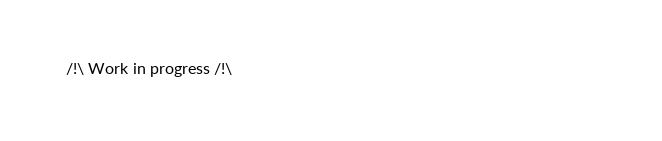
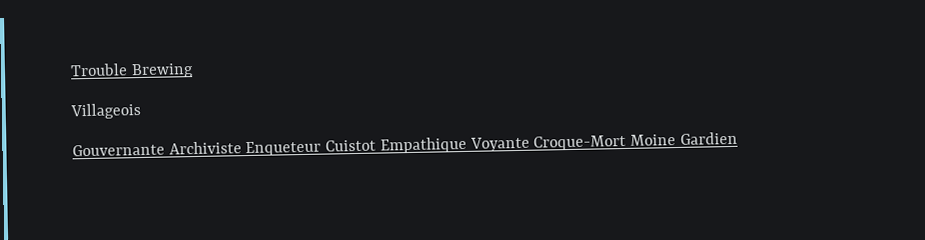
[66,63,233,77] /!\ Work in progress /!\ -> [70,63,194,79] [70,103,141,120] [72,131,738,157] Trouble Brewing // Villageois // Gouvernante Archiviste Enqueteur Cuistot Empathique Voyante Croque-Mort Moine Gardien

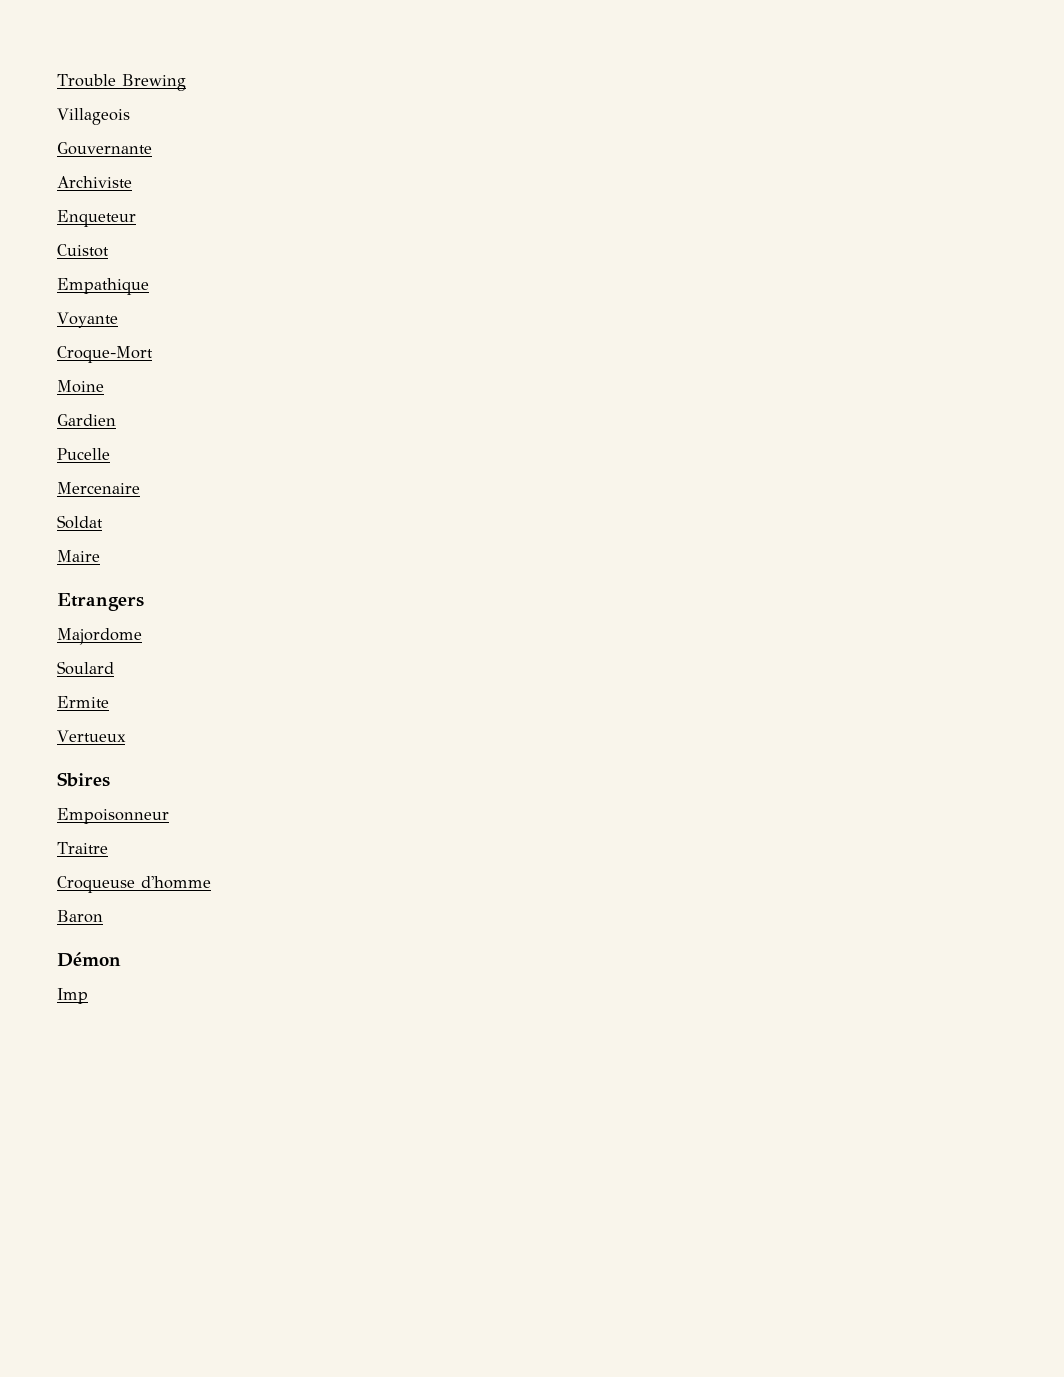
(165, 150) none -> (152, 148) //
(242, 148) none -> (132, 182) //
(322, 148) none -> (136, 218) //
(377, 145) none -> (109, 250) //
(467, 145) none -> (149, 286) //
(530, 144) none -> (118, 320) //
(627, 142) none -> (153, 354) //
(677, 140) none -> (104, 386) //
(738, 138) none -> [57,448,110,460] [57,482,140,494] [57,515,103,529] [57,550,100,562] [57,593,144,611] [57,628,142,645] [57,661,114,675] [57,696,109,708] [57,730,126,742] [57,772,110,787] [57,808,169,824] [57,842,108,854] [57,876,211,893] [57,910,103,923] [57,952,121,967] [57,988,88,1004] // Pucelle // Mercenaire // Soldat // Maire // Etrangers // Majordome // Soulard // Ermite // Vertueux // Sbires // Empoisonneur // Traitre // Croqueuse d'homme // Baron // Démon // Imp

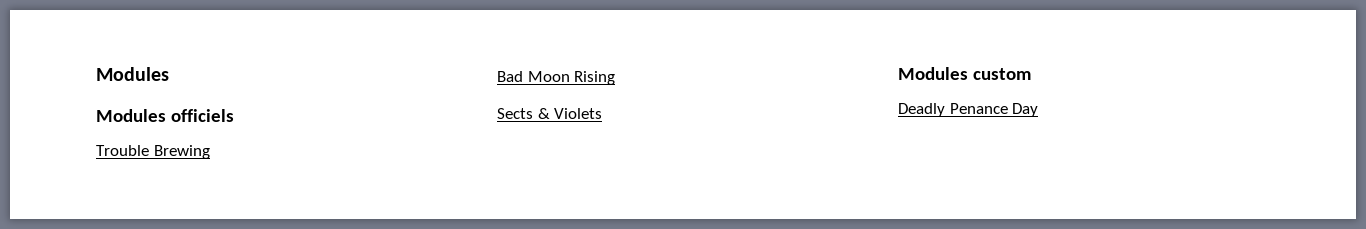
(57, 80) none -> [96,67,169,81] [96,109,234,122] Modules // Modules officiels //
[57,108,130,125] [57,142,152,155] [57,176,132,188] [57,210,136,227] [57,244,109,257] [57,278,149,295] [57,312,118,328] [57,346,153,363] [57,380,104,393] [57,414,116,426] [57,448,110,460] [57,482,140,494] [57,515,103,529] [57,550,100,562] [57,593,144,611] [57,628,142,645] [57,661,114,675] [57,696,109,708] [57,730,126,742] [57,772,110,787] [57,808,169,824] [57,842,108,854] [57,876,211,893] [57,910,103,923] [57,952,121,967] [57,988,88,1004] Villageois // Gouvernante // Archiviste // Enqueteur // Cuistot // Empathique // Voyante // Croque-Mort // Moine // Gardien // Pucelle // Mercenaire // Soldat // Maire // Etrangers // Majordome // Soulard // Ermite // Vertueux // Sbires // Empoisonneur // Traitre // Croqueuse d'homme // Baron // Démon // Imp -> [497,71,616,85] [497,108,603,119] [898,67,1031,80] [898,103,1039,117] Bad Moon Rising // Sects & Violets // Modules custom // Deadly Penance Day

